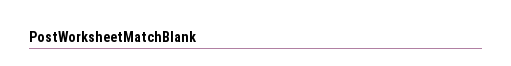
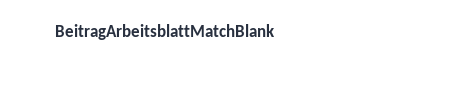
[29,31,197,42] PostWorksheetMatchBlank -> [55,24,275,40] BeitragArbeitsblattMatchBlank

